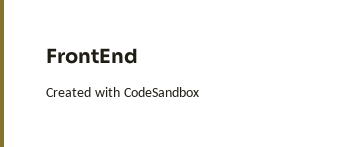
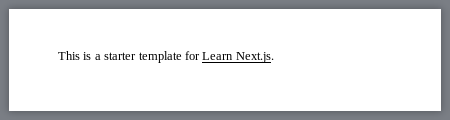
[46,48,138,64] [46,87,199,97] FrontEnd // Created with CodeSandbox -> [58,51,274,63] This is a starter template for Learn Next.js.

